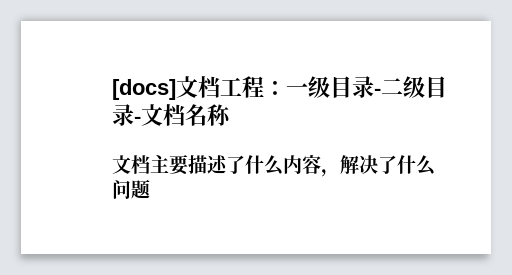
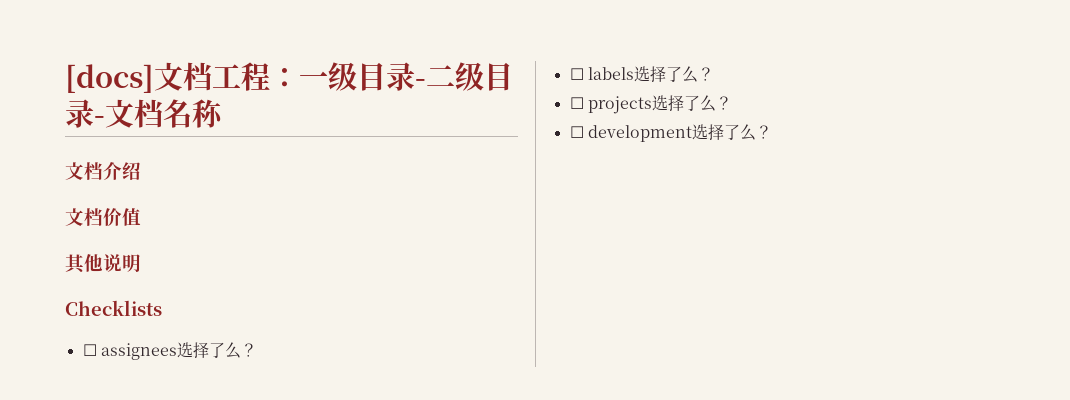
[150,155,436,177] [112,179,150,199] 主要描述了什么内容，解决了什么问题 -> [103,162,141,180] [65,208,141,226] [65,254,141,274] [65,300,162,316] [82,342,257,360] [569,66,714,83] [569,95,732,114] [569,124,772,142] 介绍 // 文档价值 // 其他说明 // Checklists // ☐ assignees选择了么？ // ☐ labels选择了么？ // ☐ projects选择了么？ // ☐ development选择了么？

